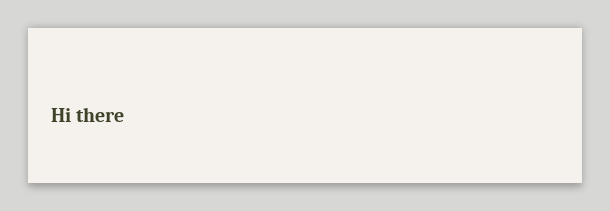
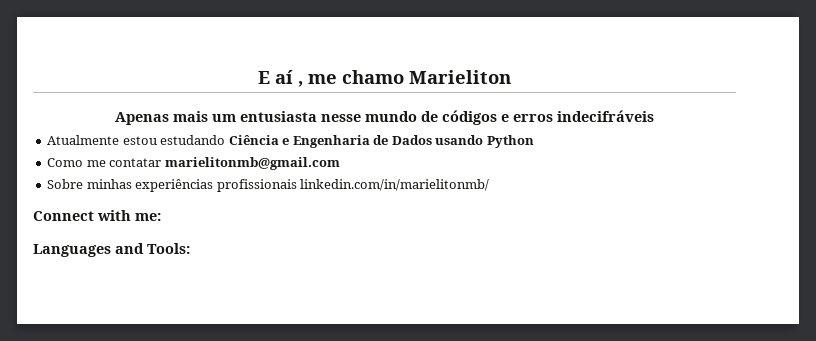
[51,107,125,122] Hi there -> [258,70,511,87] [115,110,654,125] [47,135,534,148] [47,157,340,170] [47,179,490,192] [33,210,161,221] [33,243,190,257] E aí , me chamo Marieliton // Apenas mais um entusiasta nesse mundo de códigos e erros indecifráveis // Atualmente estou estudando Ciência e Engenharia de Dados usando Python // Como me contatar marielitonmb@gmail.com // Sobre minhas experiências profissionais linkedin.com/in/marielitonmb/ // Connect with me: // Languages and Tools:

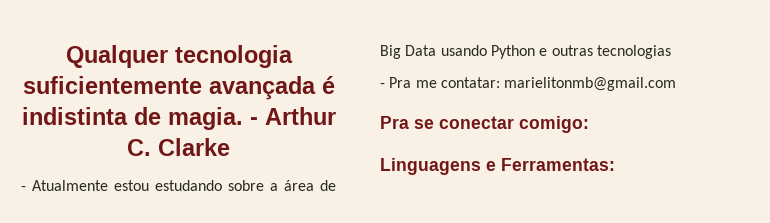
[258,70,511,87] [115,110,654,125] [47,135,534,148] [47,157,340,170] [47,179,490,192] [33,210,161,221] [33,243,190,257] E aí , me chamo Marieliton // Apenas mais um entusiasta nesse mundo de códigos e erros indecifráveis // Atualmente estou estudando Ciência e Engenharia de Dados usando Python // Como me contatar marielitonmb@gmail.com // Sobre minhas experiências profissionais linkedin.com/in/marielitonmb/ // Connect with me: // Languages and Tools: -> [65,45,293,68] [22,76,335,100] [21,107,336,130] [127,138,230,156] [21,180,336,191] [380,45,671,59] [380,77,677,91] [380,116,589,133] [380,158,615,175] Qualquer tecnologia suficientemente avançada é indistinta de magia. - Arthur C. Clarke // - Atualmente estou estudando sobre a área de Big Data usando Python e outras tecnologias // - Pra me contatar: marielitonmb@gmail.com // Pra se conectar comigo: // Linguagens e Ferramentas:

